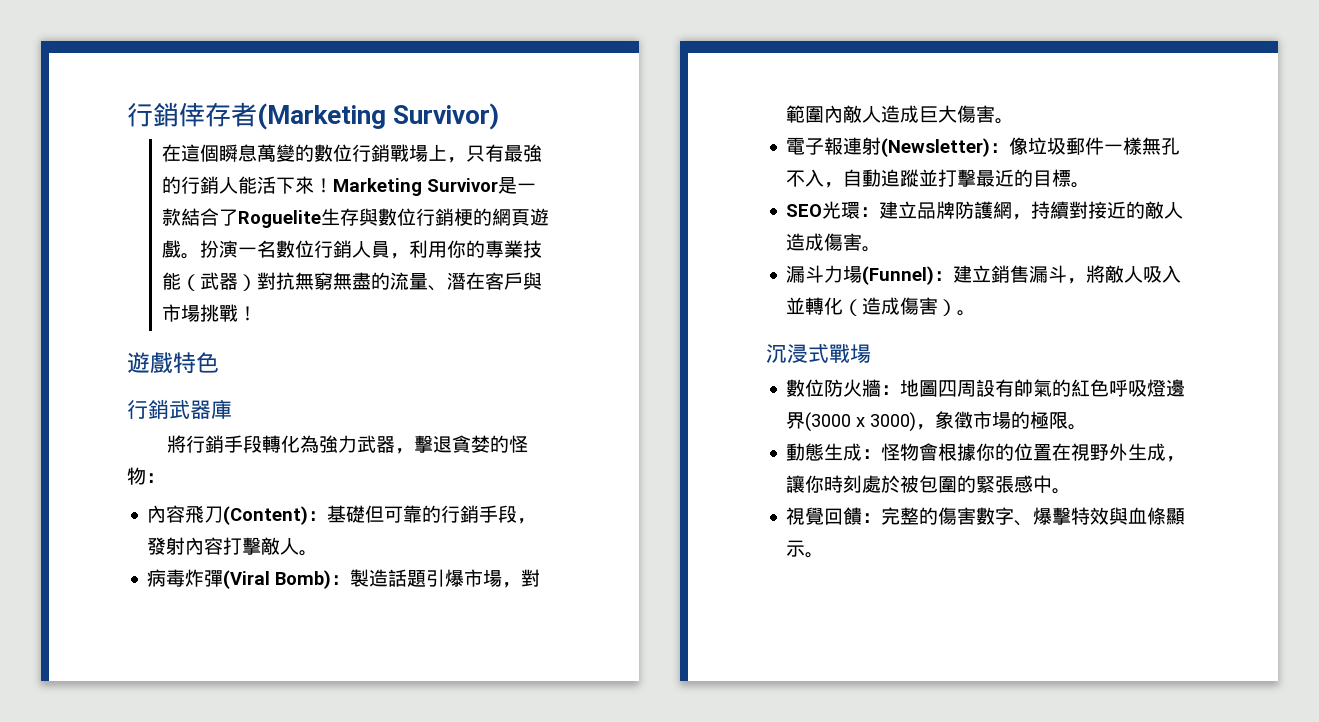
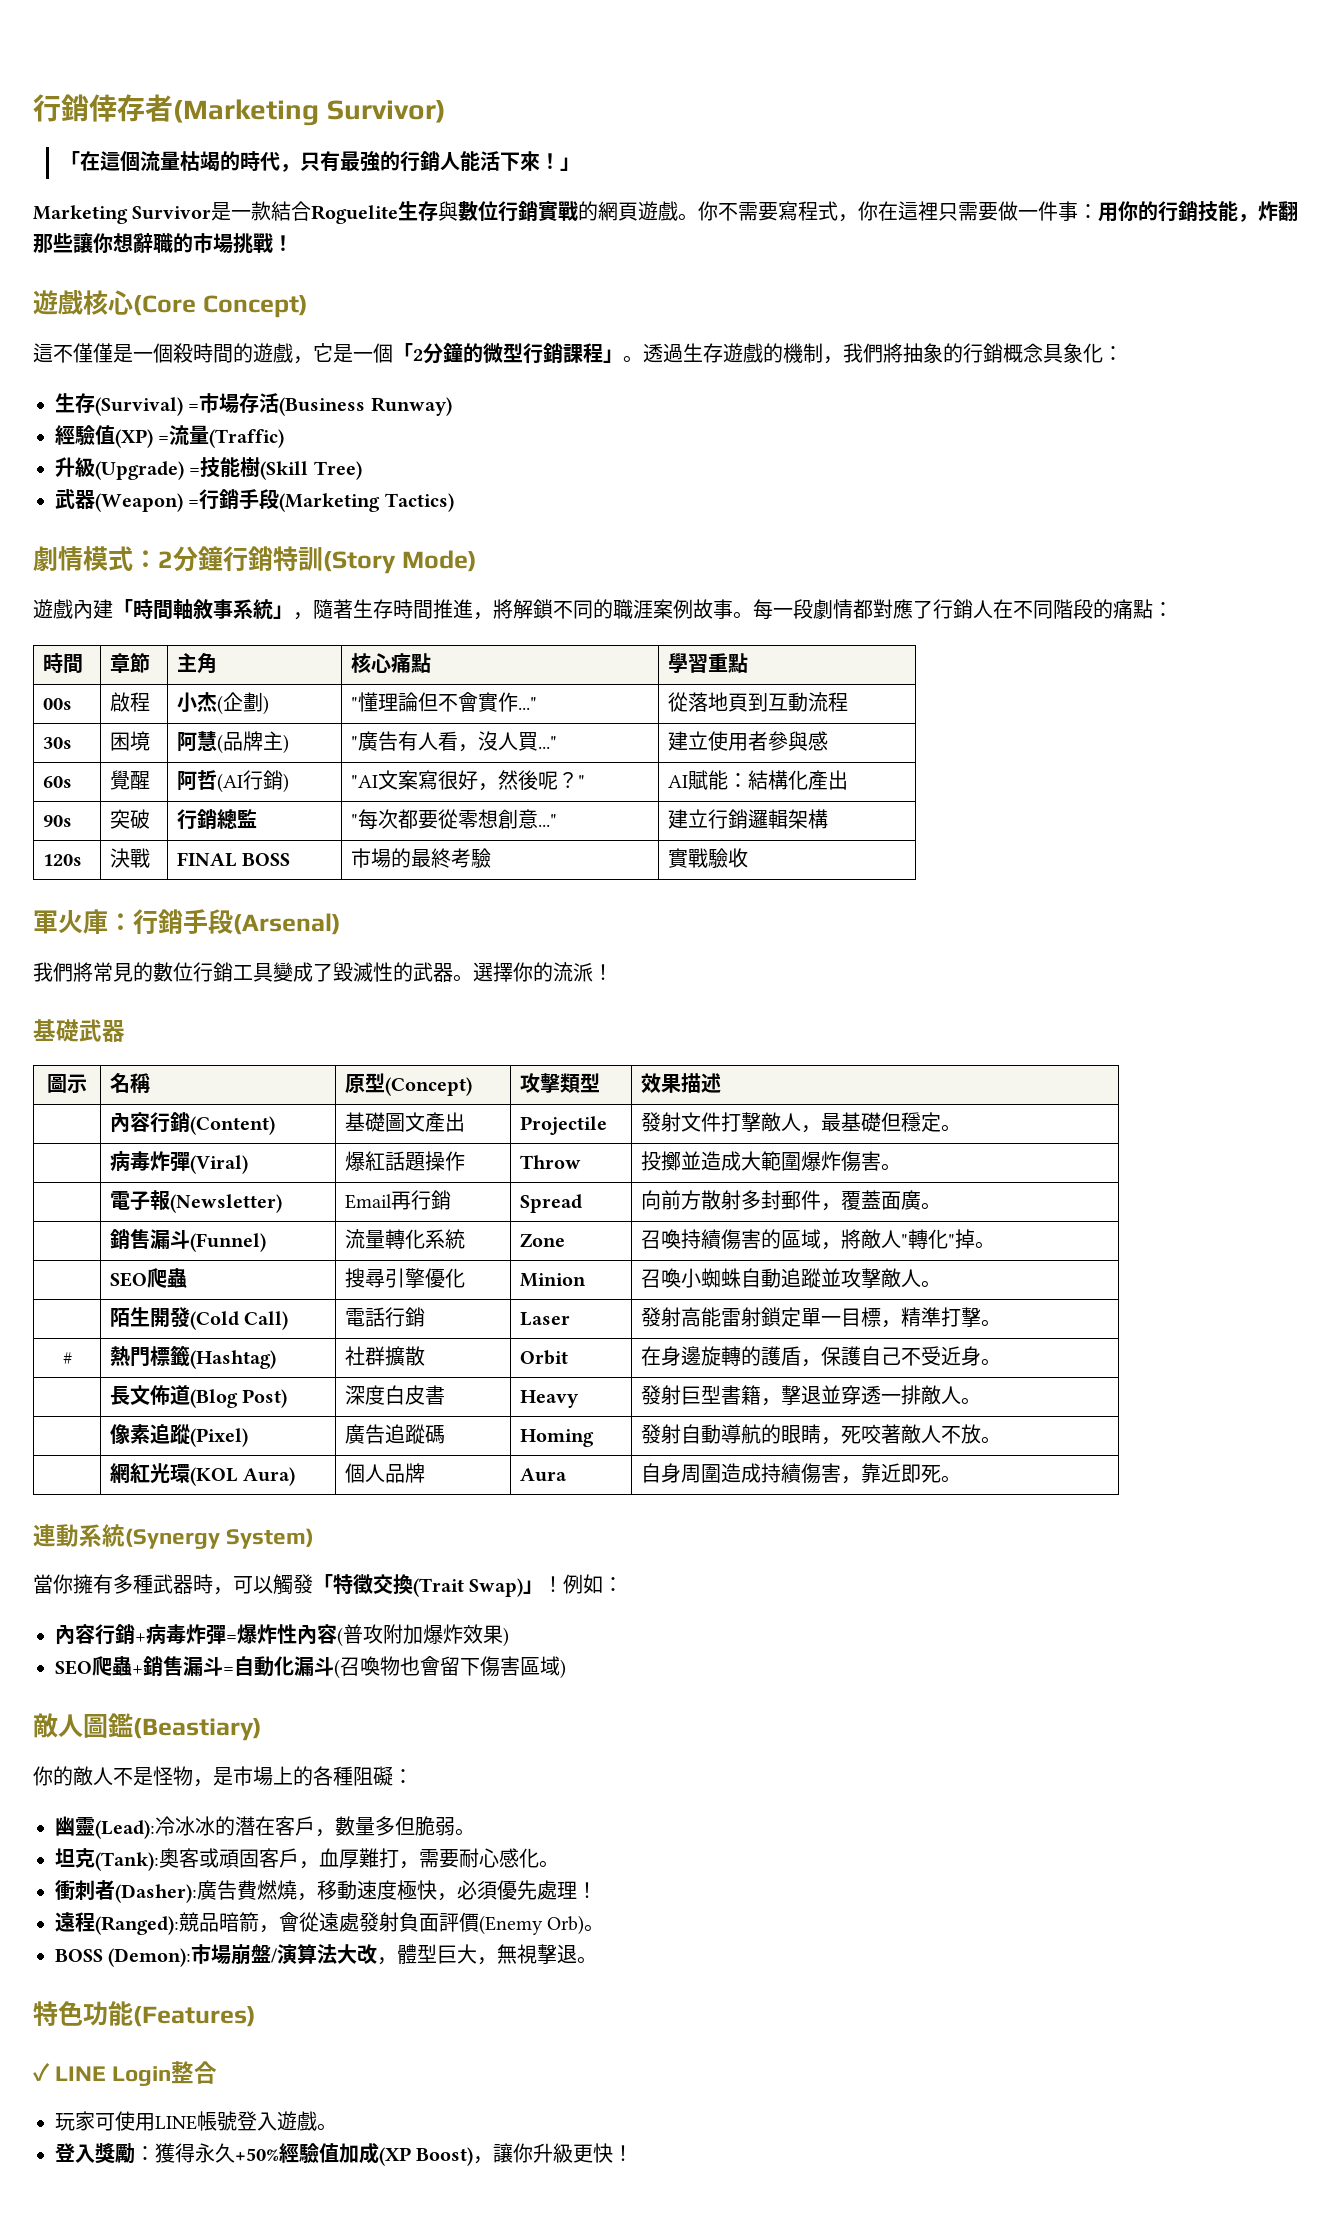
[161,144,447,162] 在這個瞬息萬變的數位行銷戰場上 -> [60,151,281,172] 「在這個流量枯竭的時代
(333, 185) none -> [560,157,581,171] 」 //
[218,209,238,226] 了 -> (312, 211) none
[453,208,473,226] 梗 -> [538,201,579,221] 實戰
[199,240,542,259] [161,272,542,291] [161,304,257,322] [127,352,219,374] [127,399,232,419] [166,435,528,454] [127,467,165,485] [147,505,537,525] [147,537,319,556] [147,569,541,589] [786,105,1015,124] [786,137,1181,157] [786,169,1091,188] [786,201,1184,220] [786,233,882,252] [786,265,1182,285] [786,297,977,316] [766,343,871,364] [786,379,1186,397] [786,411,1088,432] [786,443,1186,462] [786,475,1072,494] [786,507,1186,526] [786,540,825,558] 扮演一名數位行銷人員，利用你的專業技能（武器）對抗無窮無盡的流量、潛在客戶與市場挑戰！ // 遊戲特色 // 行銷武器庫 // 將行銷手段轉化為強力武器，擊退貪婪的怪物： // 內容飛刀(Content)：基礎但可靠的行銷手段，發射內容打擊敵人。 // 病毒炸彈(Viral Bomb)：製造話題引爆市場，對範圍內敵人造成巨大傷害。 // 電子報連射(Newsletter)：像垃圾郵件一樣無孔不入，自動追蹤並打擊最近的目標。 // SEO光環：建立品牌防護網，持續對接近的敵人造成傷害。 // 漏斗力場(Funnel)：建立銷售漏斗，將敵人吸入並轉化（造成傷害）。 // 沉浸式戰場 // 數位防火牆：地圖四周設有帥氣的紅色呼吸燈邊界(3000 x 3000)，象徵市場的極限。 // 動態生成：怪物會根據你的位置在視野外生成，讓你時刻處於被包圍的緊張感中。 // 視覺回饋：完整的傷害數字、爆擊特效與血條顯示。 -> [698,201,1299,222] [33,233,293,254] [33,290,308,318] [33,343,1123,364] [55,393,452,416] [55,425,285,448] [55,457,362,480] [55,489,454,512] [33,546,477,574] [33,599,1173,620] [42,653,83,673] [109,653,150,673] [176,652,217,674] [350,653,431,673] [667,653,748,673] [42,698,72,710] [109,692,150,712] [176,692,269,715] [350,692,537,712] [667,692,848,712] [42,737,72,749] [109,731,150,751] [176,731,289,754] [350,731,557,752] [667,731,828,751] [42,776,72,788] [109,770,150,790] [176,770,289,793] [350,770,585,791] [667,770,848,790] [42,815,72,827] [109,809,150,829] [176,809,257,830] [350,809,557,830] [667,809,828,829] [42,854,82,866] [109,848,150,868] [176,852,291,867] [350,848,491,869] [667,848,748,869] [33,909,341,935] [33,962,613,982] [33,1019,125,1042] [47,1074,87,1093] [109,1073,150,1093] [344,1073,472,1096] [519,1073,600,1093] [640,1073,721,1093] [109,1112,275,1135] [344,1112,465,1132] [519,1116,607,1135] [640,1112,961,1133] [109,1151,248,1174] [344,1151,465,1172] [519,1155,581,1169] [640,1151,901,1172] [109,1190,282,1213] [344,1190,451,1210] [519,1194,582,1213] [640,1190,941,1211] [109,1229,266,1252] [344,1229,465,1249] [519,1233,565,1247] [640,1229,995,1250] [109,1268,187,1288] [344,1268,465,1288] [519,1273,586,1287] [640,1268,941,1289] [109,1307,289,1330] [344,1307,425,1327] [519,1312,570,1326] [640,1307,1001,1328] [62,1352,72,1364] [109,1345,276,1369] [344,1346,425,1366] [519,1350,568,1365] [640,1346,1001,1367] [109,1385,288,1408] [344,1385,445,1405] [519,1390,579,1408] [640,1385,981,1406] [109,1424,248,1447] [344,1424,445,1444] [519,1429,594,1447] [640,1424,1001,1445] [109,1463,296,1486] [344,1463,425,1483] [519,1468,567,1482] [640,1463,961,1484] [33,1524,315,1549] [33,1574,624,1597] [55,1624,509,1647] [55,1656,566,1679] [33,1713,262,1741] [33,1766,413,1787] [55,1816,475,1839] [55,1848,559,1871] [55,1880,597,1903] [55,1912,605,1935] [55,1944,598,1967] [33,2001,256,2027] [33,2061,218,2086] [55,2111,337,2131] [55,2142,634,2166] 你不需要寫程式，你在這裡只需要做一件事：用你的行銷技能，炸翻那些讓你想辭職的市場挑戰！ // 遊戲核心(Core Concept) // 這不僅僅是一個殺時間的遊戲，它是一個「2分鐘的微型行銷課程」。透過生存遊戲的機制，我們將抽象的行銷概念具象化： // 生存(Survival) =市場存活(Business Runway) // 經驗值(XP) =流量(Traffic) // 升級(Upgrade) =技能樹(Skill Tree) // 武器(Weapon) =行銷手段(Marketing Tactics) // 劇情模式：2分鐘行銷特訓(Story Mode) // 遊戲內建「時間軸敘事系統」，隨著生存時間推進，將解鎖不同的職涯案例故事。每一段劇情都對應了行銷人在不同階段的痛點： // 時間 | 章節 | 主角 | 核心痛點 | 學習重點 // 00s | 啟程 | 小杰(企劃) | "懂理論但不會實作..." | 從落地頁到互動流程 // 30s | 困境 | 阿慧(品牌主) | "廣告有人看，沒人買..." | 建立使用者參與感 // 60s | 覺醒 | 阿哲(AI行銷) | "AI文案寫很好，然後呢？" | AI賦能：結構化產出 // 90s | 突破 | 行銷總監 | "每次都要從零想創意..." | 建立行銷邏輯架構 // 120s | 決戰 | FINAL BOSS | 市場的最終考驗 | 實戰驗收 // 軍火庫：行銷手段(Arsenal) // 我們將常見的數位行銷工具變成了毀滅性的武器。選擇你的流派！ // 基礎武器 // 圖示 | 名稱 | 原型(Concept) | 攻擊類型 | 效果描述 // | 內容行銷(Content) | 基礎圖文產出 | Projectile | 發射文件打擊敵人，最基礎但穩定。 // | 病毒炸彈(Viral) | 爆紅話題操作 | Throw | 投擲並造成大範圍爆炸傷害。 // | 電子報(Newsletter) | Email再行銷 | Spread | 向前方散射多封郵件，覆蓋面廣。 // | 銷售漏斗(Funnel) | 流量轉化系統 | Zone | 召喚持續傷害的區域，將敵人"轉化"掉。 // | SEO爬蟲 | 搜尋引擎優化 | Minion | 召喚小蜘蛛自動追蹤並攻擊敵人。 // | 陌生開發(Cold Call) | 電話行銷 | Laser | 發射高能雷射鎖定單一目標，精準打擊。 // # | 熱門標籤(Hashtag) | 社群擴散 | Orbit | 在身邊旋轉的護盾，保護自己不受近身。 // | 長文佈道(Blog Post) | 深度白皮書 | Heavy | 發射巨型書籍，擊退並穿透一排敵人。 // | 像素追蹤(Pixel) | 廣告追蹤碼 | Homing | 發射自動導航的眼睛，死咬著敵人不放。 // | 網紅光環(KOL Aura) | 個人品牌 | Aura | 自身周圍造成持續傷害，靠近即死。 // 連動系統(Synergy System) // 當你擁有多種武器時，可以觸發「特徵交換(Trait Swap)」！例如： // 內容行銷+病毒炸彈=爆炸性內容(普攻附加爆炸效果) // SEO爬蟲+銷售漏斗=自動化漏斗(召喚物也會留下傷害區域) // 敵人圖鑑(Beastiary) // 你的敵人不是怪物，是市場上的各種阻礙： // 幽靈(Lead):冷冰冰的潛在客戶，數量多但脆弱。 // 坦克(Tank):奧客或頑固客戶，血厚難打，需要耐心感化。 // 衝刺者(Dasher):廣告費燃燒，移動速度極快，必須優先處理！ // 遠程(Ranged):競品暗箭，會從遠處發射負面評價(Enemy Orb)。 // BOSS (Demon):市場崩盤/演算法大改，體型巨大，無視擊退。 // 特色功能(Features) // ✓ LINE Login整合 // 玩家可使用LINE帳號登入遊戲。 // 登入獎勵：獲得永久+50%經驗值加成(XP Boost)，讓你升級更快！

